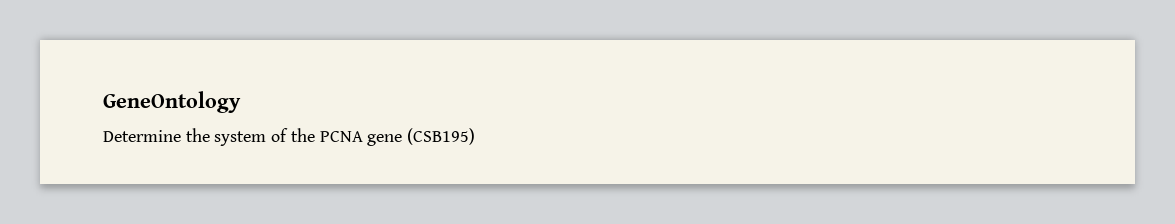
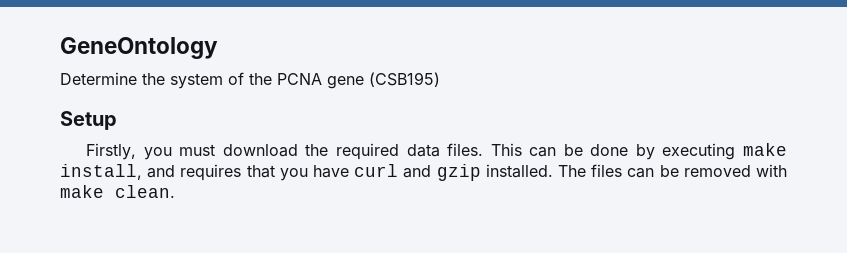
(476, 136) none -> [60,111,117,130] [86,143,787,160] [60,164,788,181] [60,185,175,198] // Setup // Firstly, you must download the required data files. This can be done by executing make install, and requires that you have curl and gzip installed. The files can be removed with make clean.

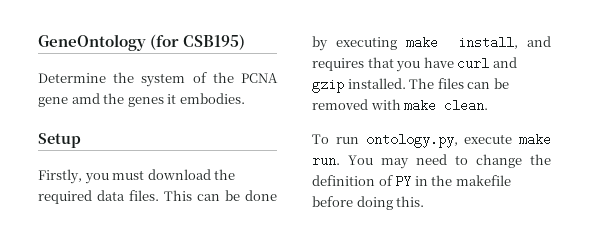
(218, 48) none -> [150,34,246,50] (for CSB195)
[369,72,440,87] (CSB195) -> [71,93,245,107] amd the genes it embodies.
(175, 191) none -> [312,133,551,148] [312,154,551,169] [312,175,511,188] [312,196,425,210] // To run ontology.py, execute make run. You may need to change the definition of PY in the makefile before doing this.

